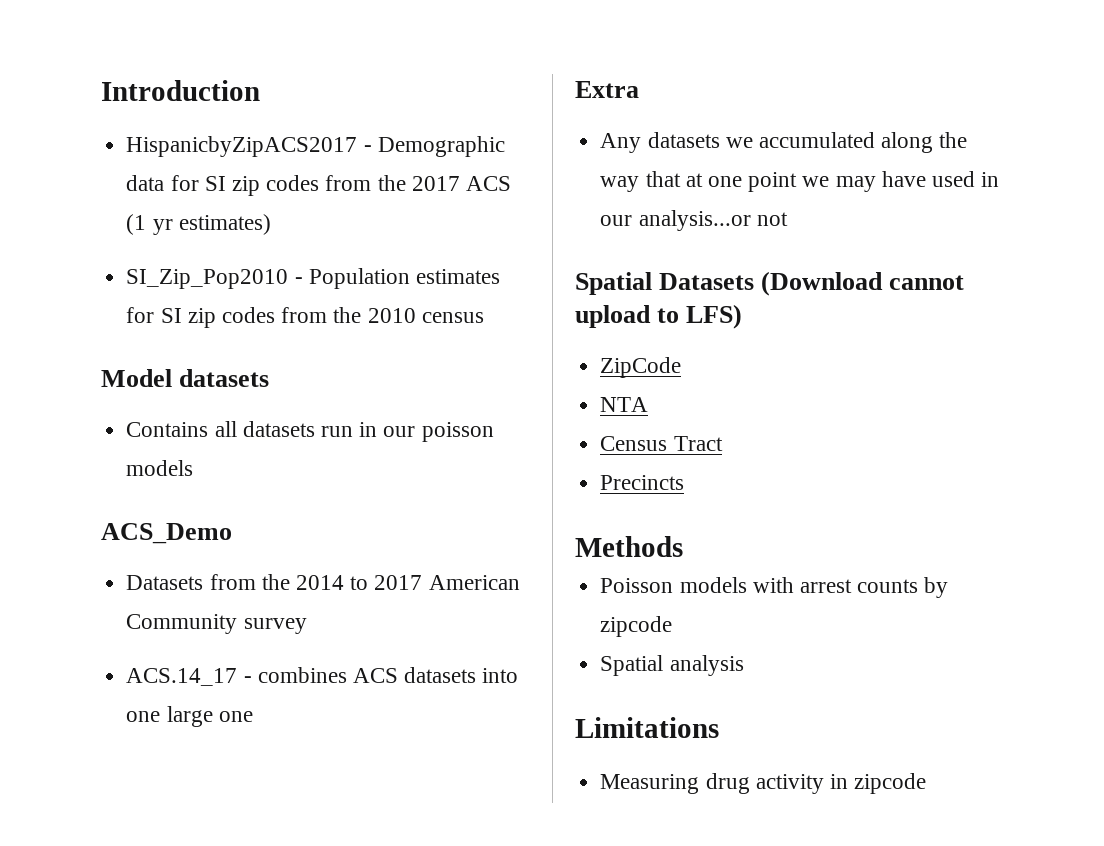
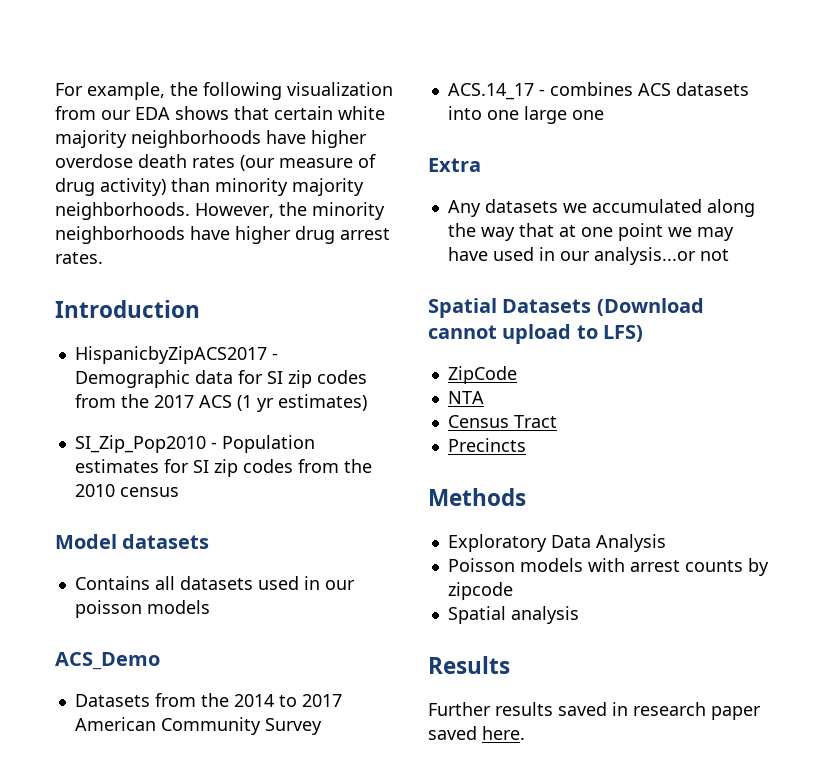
(101, 90) none -> [55,82,393,100] [55,106,385,120] [55,130,367,148] [55,154,376,171] [55,178,364,196] [55,202,385,220] [55,226,390,244] [55,252,103,264] For example, the following visualization from our EDA shows that certain white majority neighborhoods have higher overdose death rates (our measure of drug activity) than minority majority neighborhoods. However, the minority neighborhoods have higher drug arrest rates. //
[320,426,353,437] run -> [257,576,299,590] used
[243,618,307,634] survey -> [264,718,322,735] Survey
(683, 546) none -> [447,534,666,552] // Exploratory Data Analysis
[575,717,719,738] [600,773,927,794] Limitations // Measuring drug activity in zipcode -> [428,656,510,674] [428,702,761,720] [428,726,525,740] Results // Further results saved in research paper saved here.

